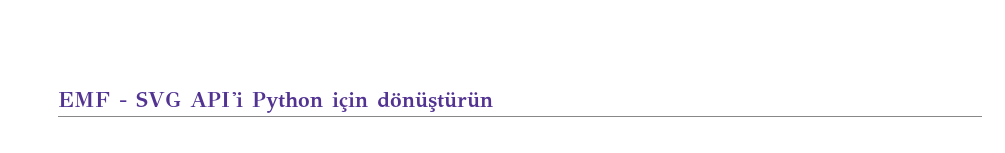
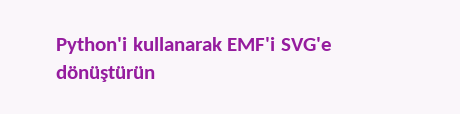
[58,91,368,113] EMF - SVG API'i Python için -> [56,37,333,54] Python'i kullanarak EMF'i SVG'e

